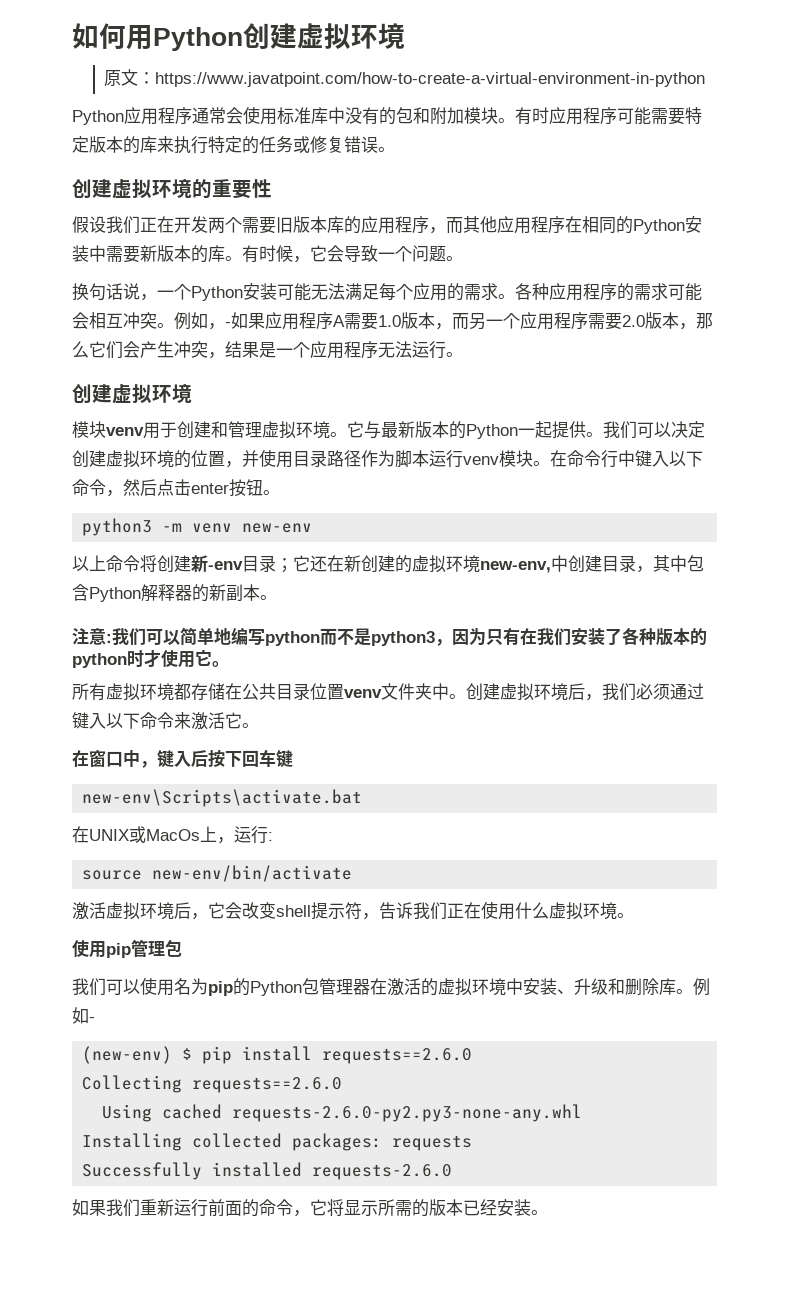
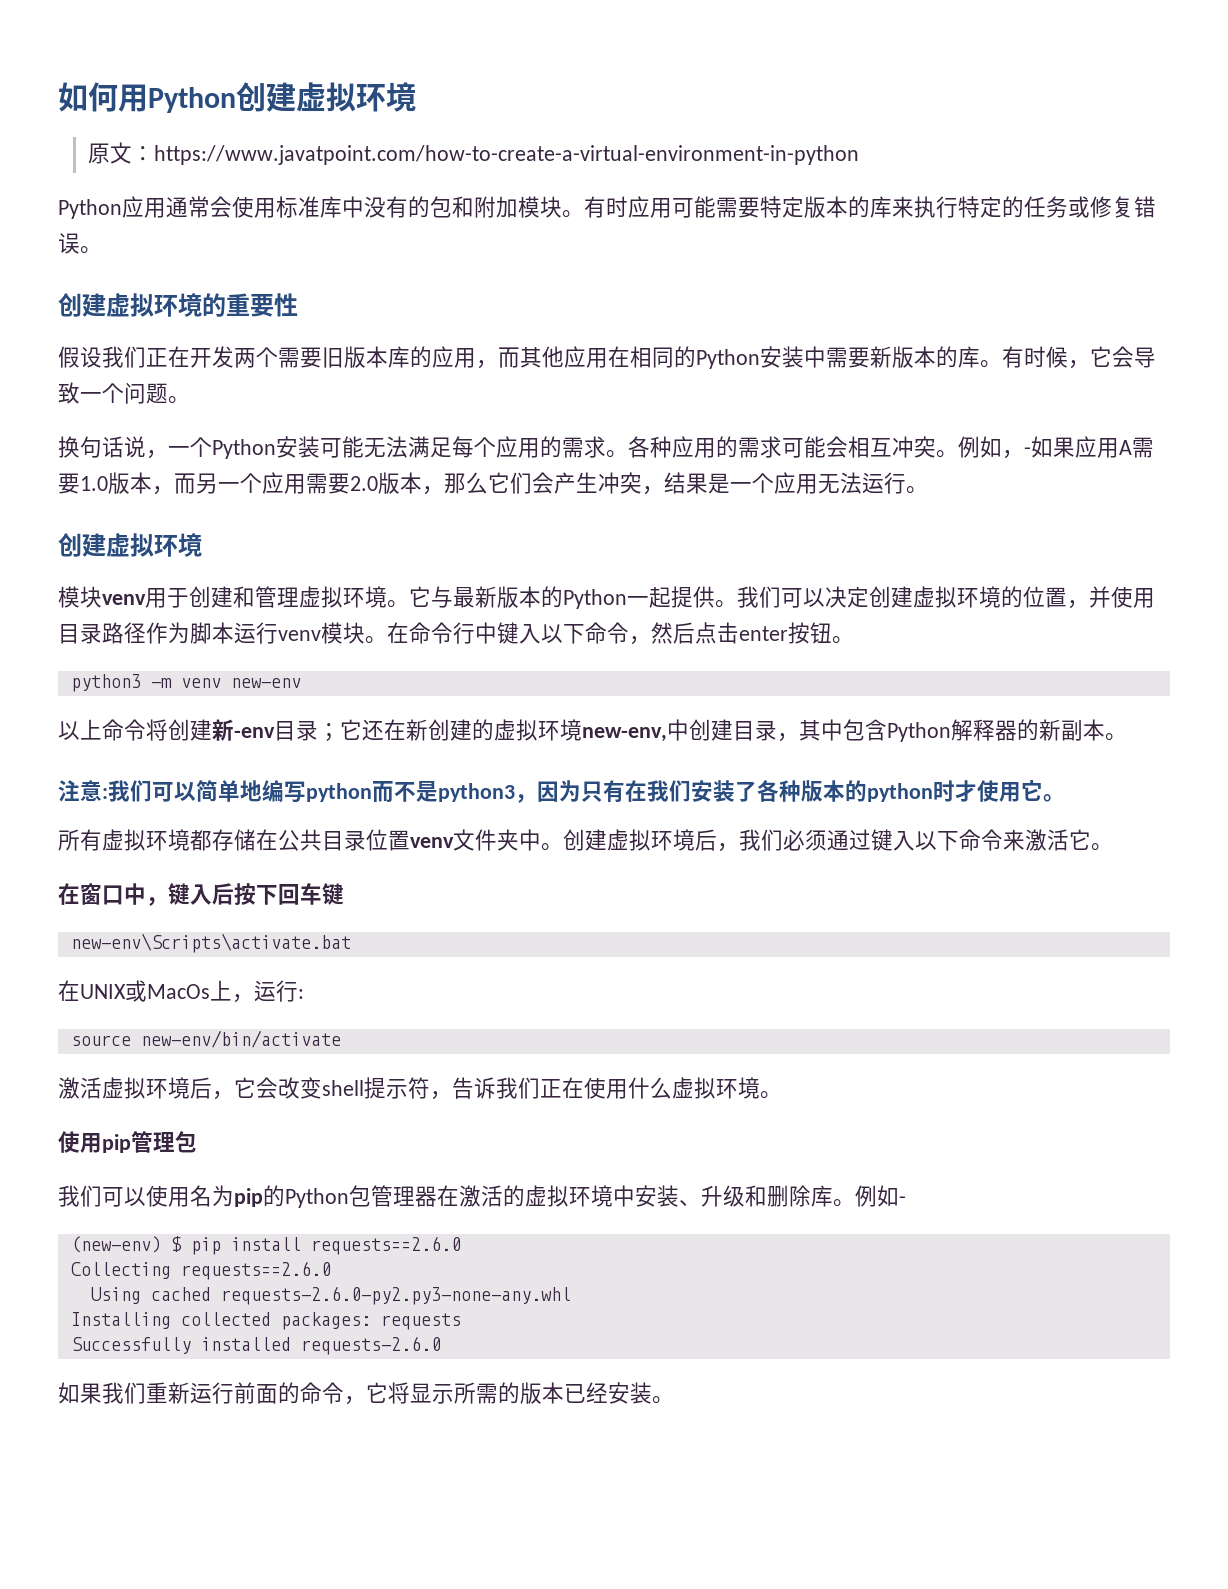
[158,107,192,125] 程序 -> (166, 208) none
[583,107,617,125] 程序 -> (672, 208) none
[395,216,429,234] 程序 -> (476, 358) none
[531,216,565,234] 程序 -> (608, 358) none
[583,283,617,301] 程序 -> (716, 448) none
[299,312,333,330] 程序 -> (1119, 448) none
[554,312,588,330] 程序 -> (306, 484) none
[344,341,378,359] 程序 -> (818, 484) none

